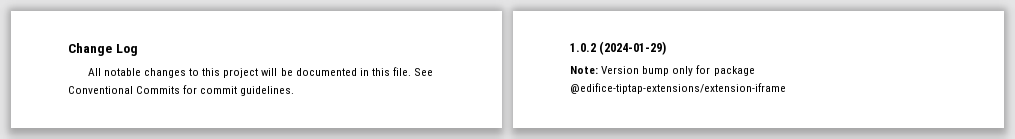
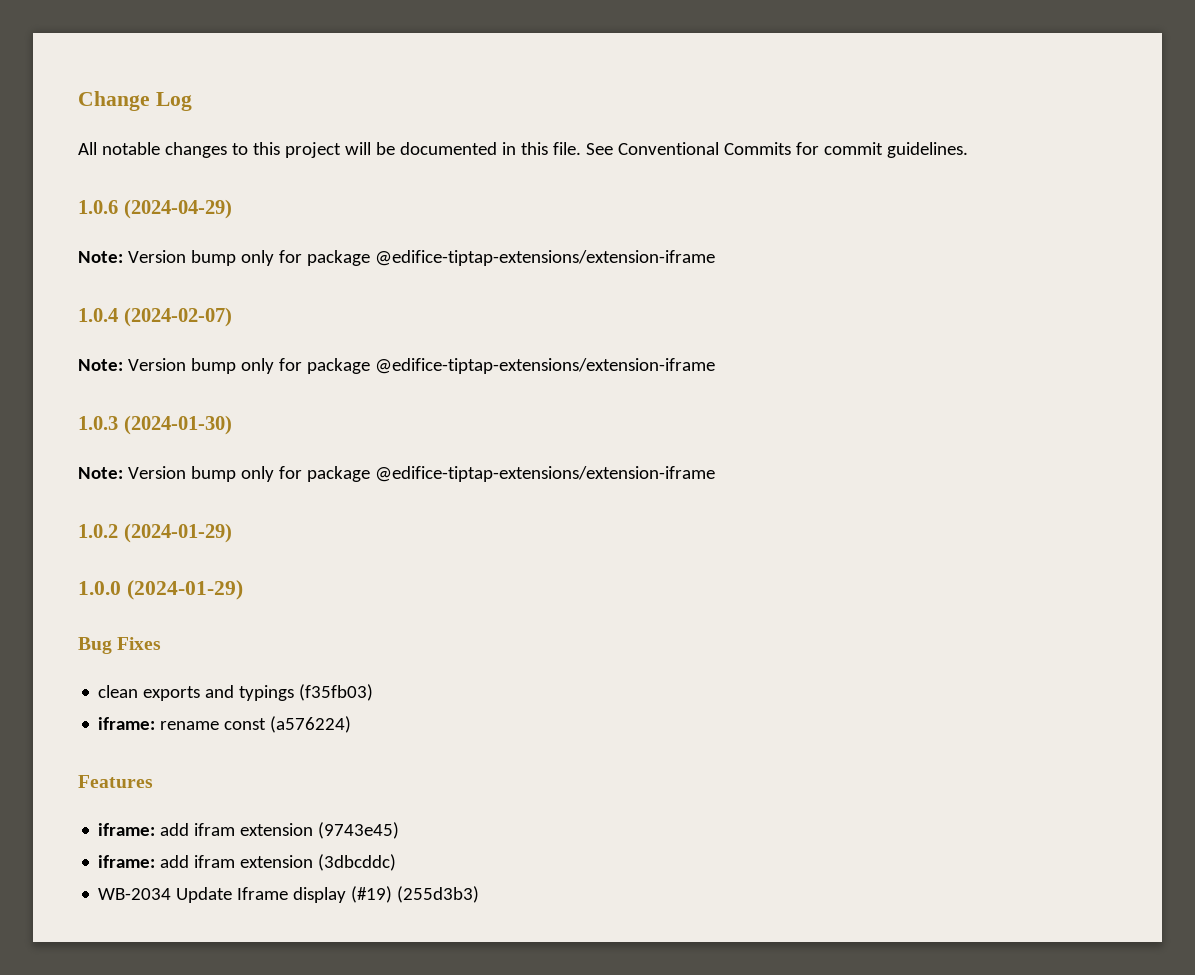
[570,41,667,55] [570,65,755,76] [570,83,786,94] 1.0.2 (2024-01-29) // Note: Version bump only for package @edifice-tiptap-extensions/extension-iframe -> [78,199,232,219] [78,250,715,266] [78,307,232,327] [78,358,715,374] [78,415,232,435] [78,466,715,482] [78,523,232,543] [78,580,243,600] [78,637,162,654] [98,684,374,701] [98,716,352,733] [78,775,153,788] [98,822,400,839] [98,854,397,871] [98,886,480,903] 1.0.6 (2024-04-29) // Note: Version bump only for package @edifice-tiptap-extensions/extension-iframe // 1.0.4 (2024-02-07) // Note: Version bump only for package @edifice-tiptap-extensions/extension-iframe // 1.0.3 (2024-01-30) // Note: Version bump only for package @edifice-tiptap-extensions/extension-iframe // 1.0.2 (2024-01-29) // 1.0.0 (2024-01-29) // Bug Fixes // clean exports and typings (f35fb03) // iframe: rename const (a576224) // Features // iframe: add ifram extension (9743e45) // iframe: add ifram extension (3dbcddc) // WB-2034 Update Iframe display (#19) (255d3b3)

